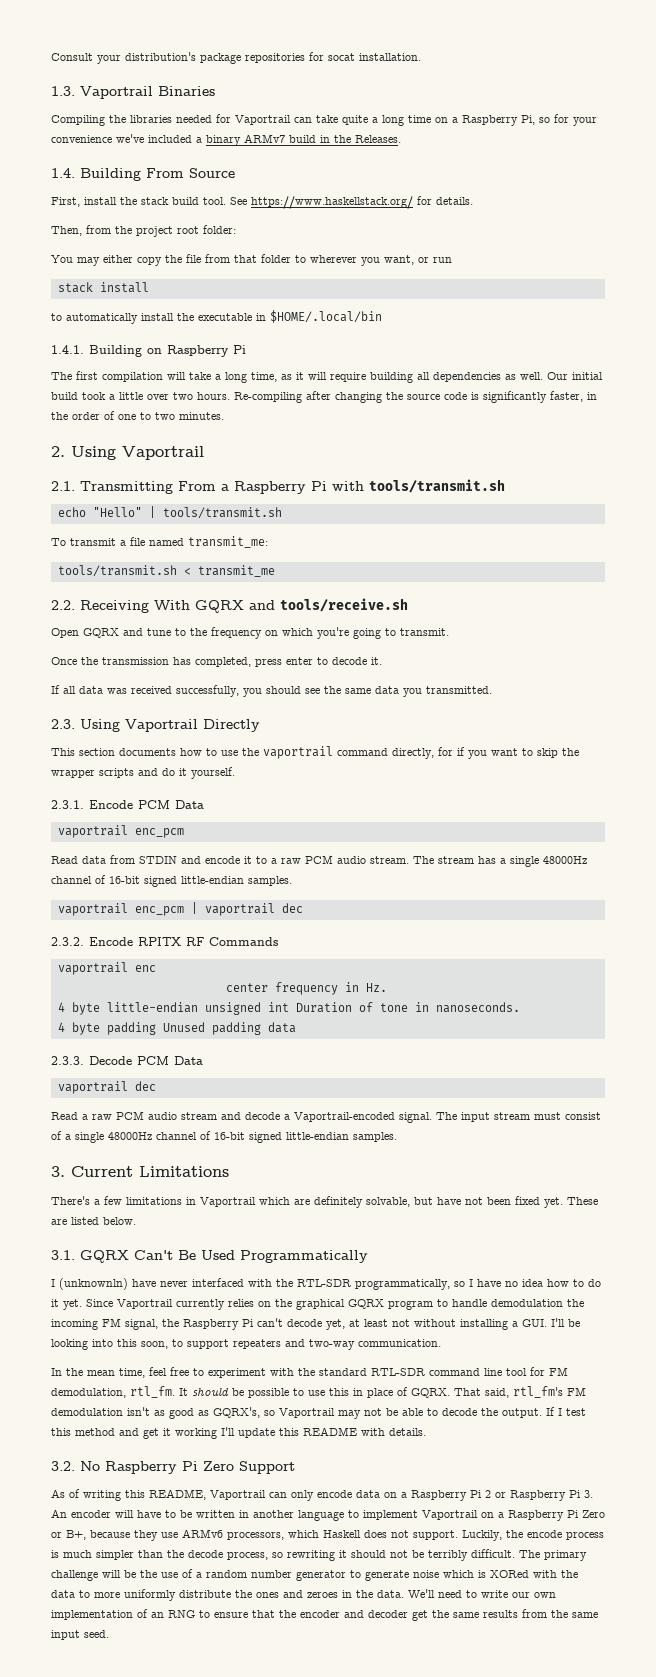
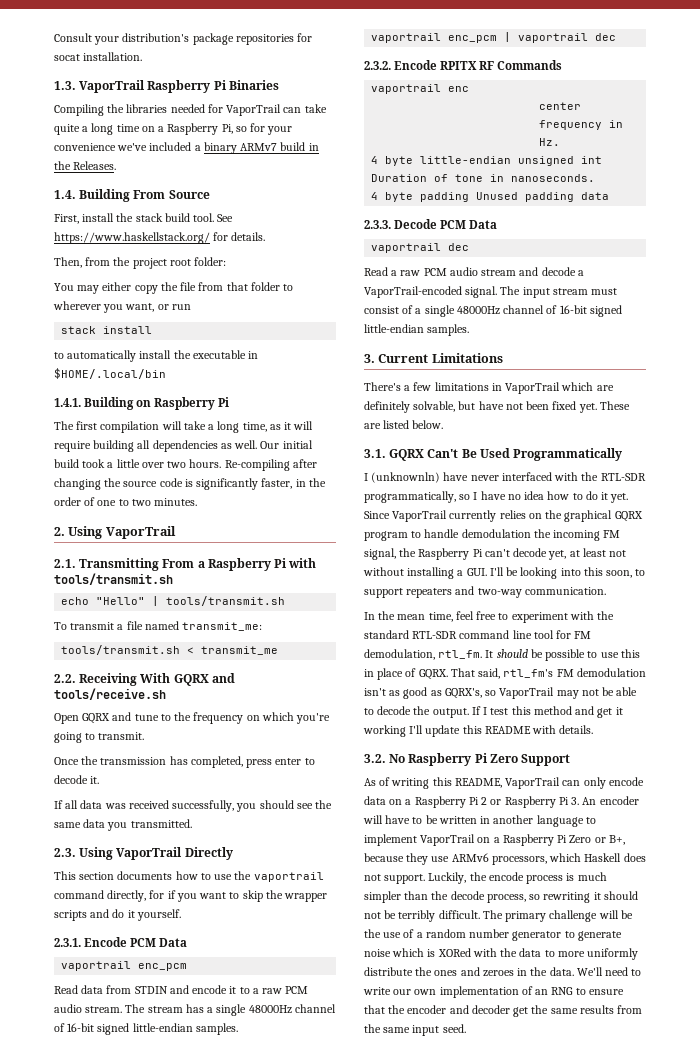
[80,86,153,99] Vaportrail -> [79,80,227,93] VaporTrail Raspberry Pi
[235,115,291,125] Vaportrail -> [226,104,282,116] VaporTrail
[122,446,204,460] Vaportrail -> [105,526,176,539] VaporTrail
[125,719,198,732] Vaportrail -> [116,847,183,860] VaporTrail
[294,1112,395,1122] Vaportrail-encoded -> [364,286,462,298] VaporTrail-encoded
[200,1197,256,1207] Vaportrail -> [505,382,561,394] VaporTrail
[117,1299,173,1309] Vaportrail -> [392,510,448,522] VaporTrail
[279,1408,335,1418] Vaportrail -> [499,687,555,699] VaporTrail
[210,1490,266,1500] Vaportrail -> [505,777,561,789] VaporTrail
[422,1510,478,1520] Vaportrail -> [420,834,476,846] VaporTrail

